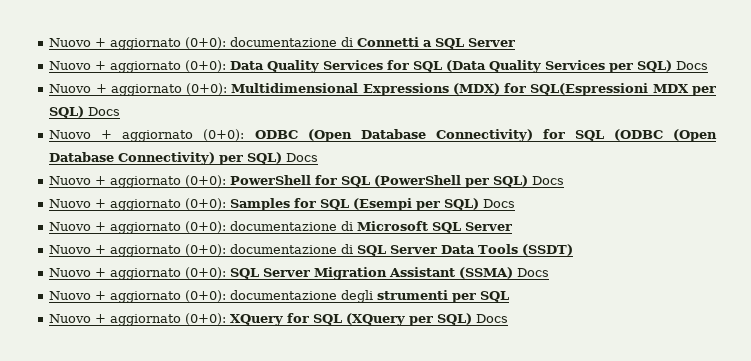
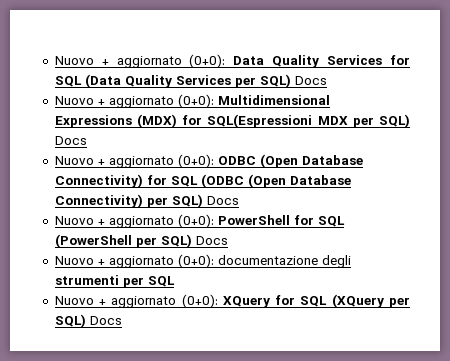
[49,37,516,50] [49,60,227,73] Nuovo + aggiornato (0+0): documentazione di Connetti a SQL Server // Nuovo + aggiornato (0+0): -> [54,54,226,68] Nuovo + aggiornato (0+0):
[49,198,516,211] [49,221,513,234] [49,244,574,257] [49,267,550,280] // Nuovo + aggiornato (0+0): Samples for SQL (Esempi per SQL) Docs // Nuovo + aggiornato (0+0): documentazione di Microsoft SQL Server // Nuovo + aggiornato (0+0): documentazione di SQL Server Data Tools (SSDT) // Nuovo + aggiornato (0+0): SQL Server Migration Assistant (SSMA) Docs -> (228, 240) none

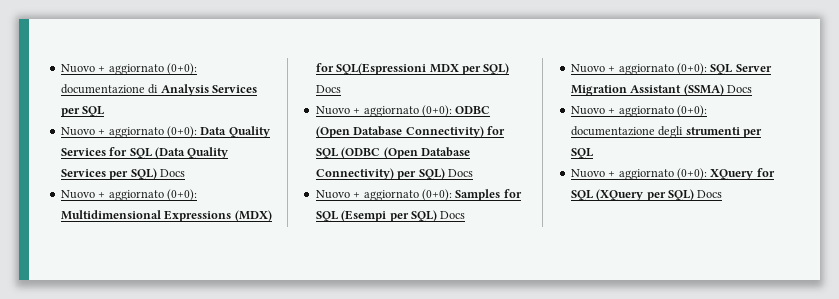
[54,54,226,68] Nuovo + aggiornato (0+0): -> [60,63,197,75] [60,84,257,96] [60,106,105,117] [60,126,197,138] Nuovo + aggiornato (0+0): documentazione di Analysis Services per SQL // Nuovo + aggiornato (0+0):
[217,215,345,227] [54,234,228,248] PowerShell for SQL (PowerShell per SQL) Docs -> [455,189,522,201] [315,210,466,222] [570,63,772,75] [570,84,752,96] Samples for SQL (Esempi per SQL) Docs // Nuovo + aggiornato (0+0): SQL Server Migration Assistant (SSMA) Docs

